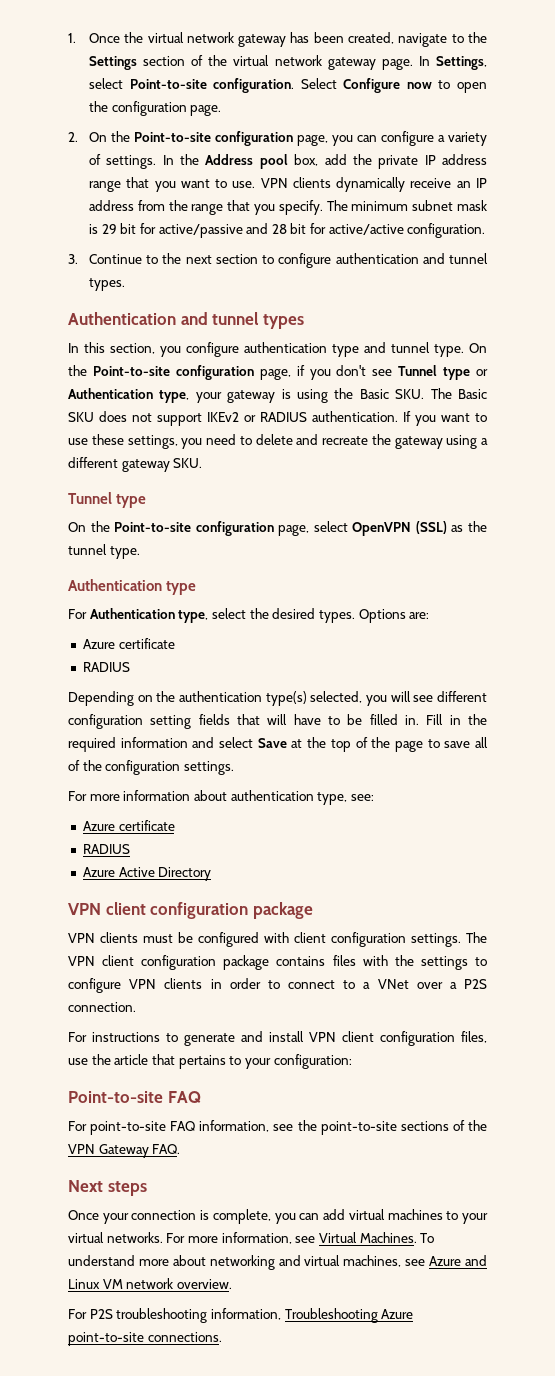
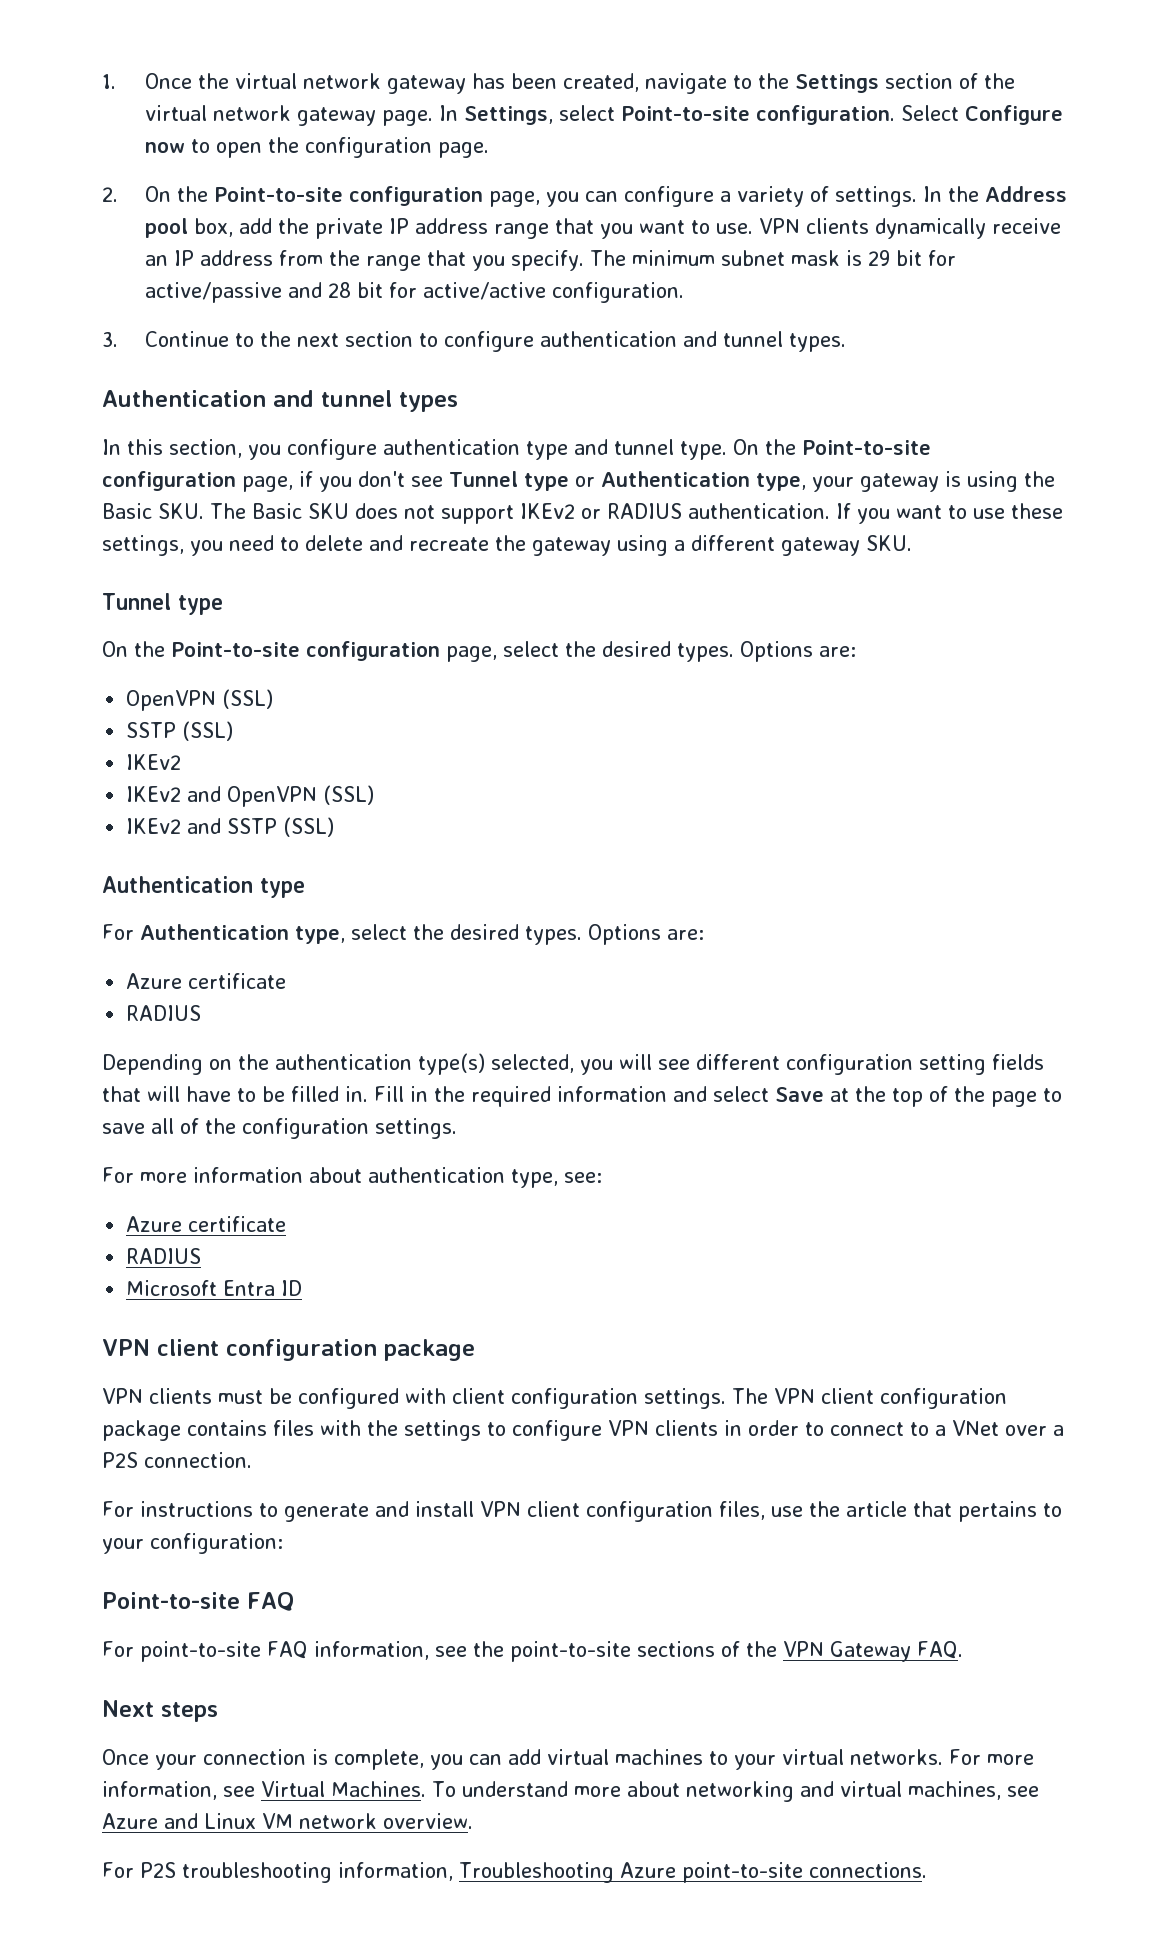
[352,521,487,536] [68,544,140,559] OpenVPN (SSL) as the tunnel type. -> [565,641,856,662] [126,689,274,711] [126,721,234,741] [126,754,182,770] [126,785,375,807] [126,817,335,837] the desired types. Options are: // OpenVPN (SSL) // SSTP (SSL) // IKEv2 // IKEv2 and OpenVPN (SSL) // IKEv2 and SSTP (SSL)
[82,867,212,881] Azure Active Directory -> [126,1280,303,1296] Microsoft Entra ID

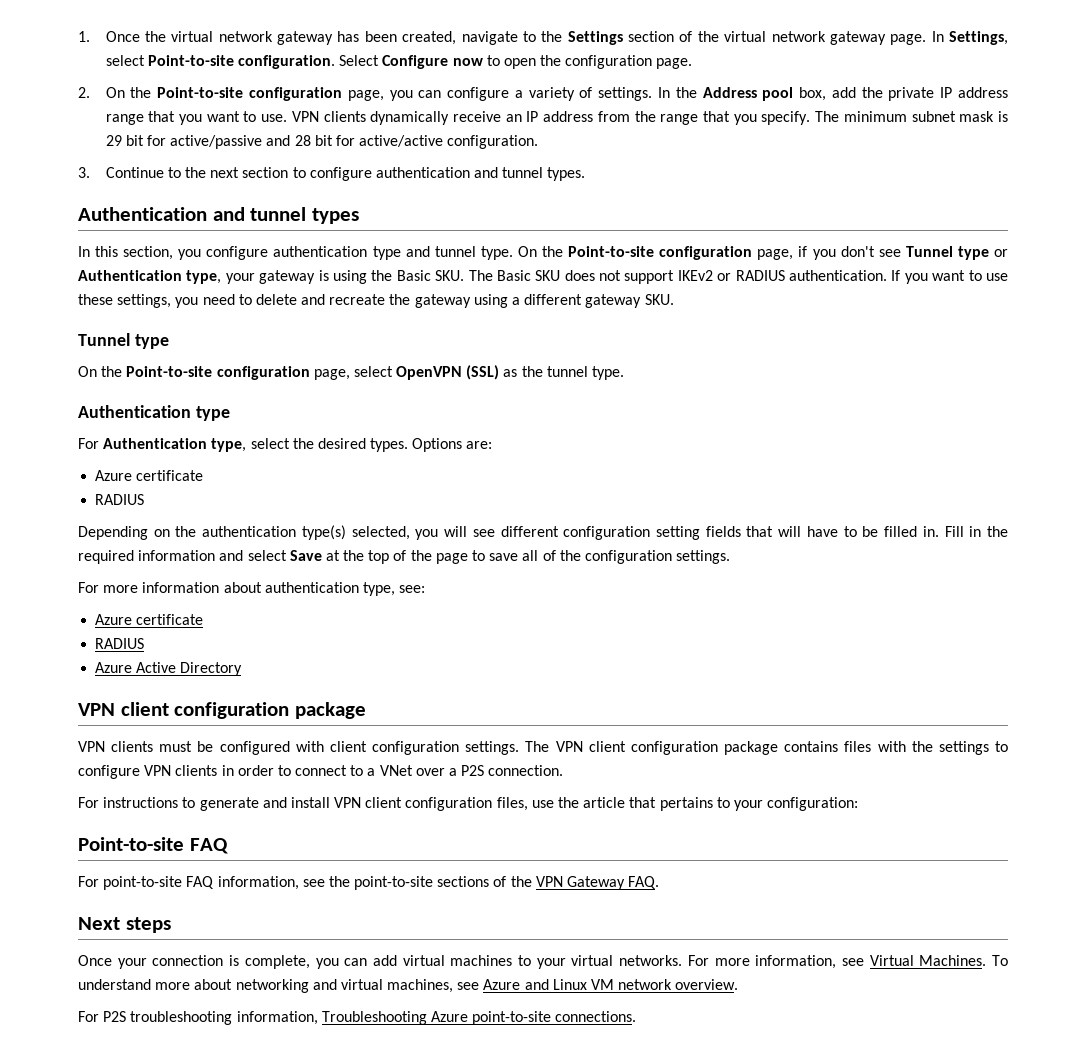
[565,641,856,662] [126,689,274,711] [126,721,234,741] [126,754,182,770] [126,785,375,807] [126,817,335,837] the desired types. Options are: // OpenVPN (SSL) // SSTP (SSL) // IKEv2 // IKEv2 and OpenVPN (SSL) // IKEv2 and SSTP (SSL) -> [396,365,625,380] OpenVPN (SSL) as the tunnel type.
[126,1280,303,1296] Microsoft Entra ID -> [95,662,243,676] Azure Active Directory

